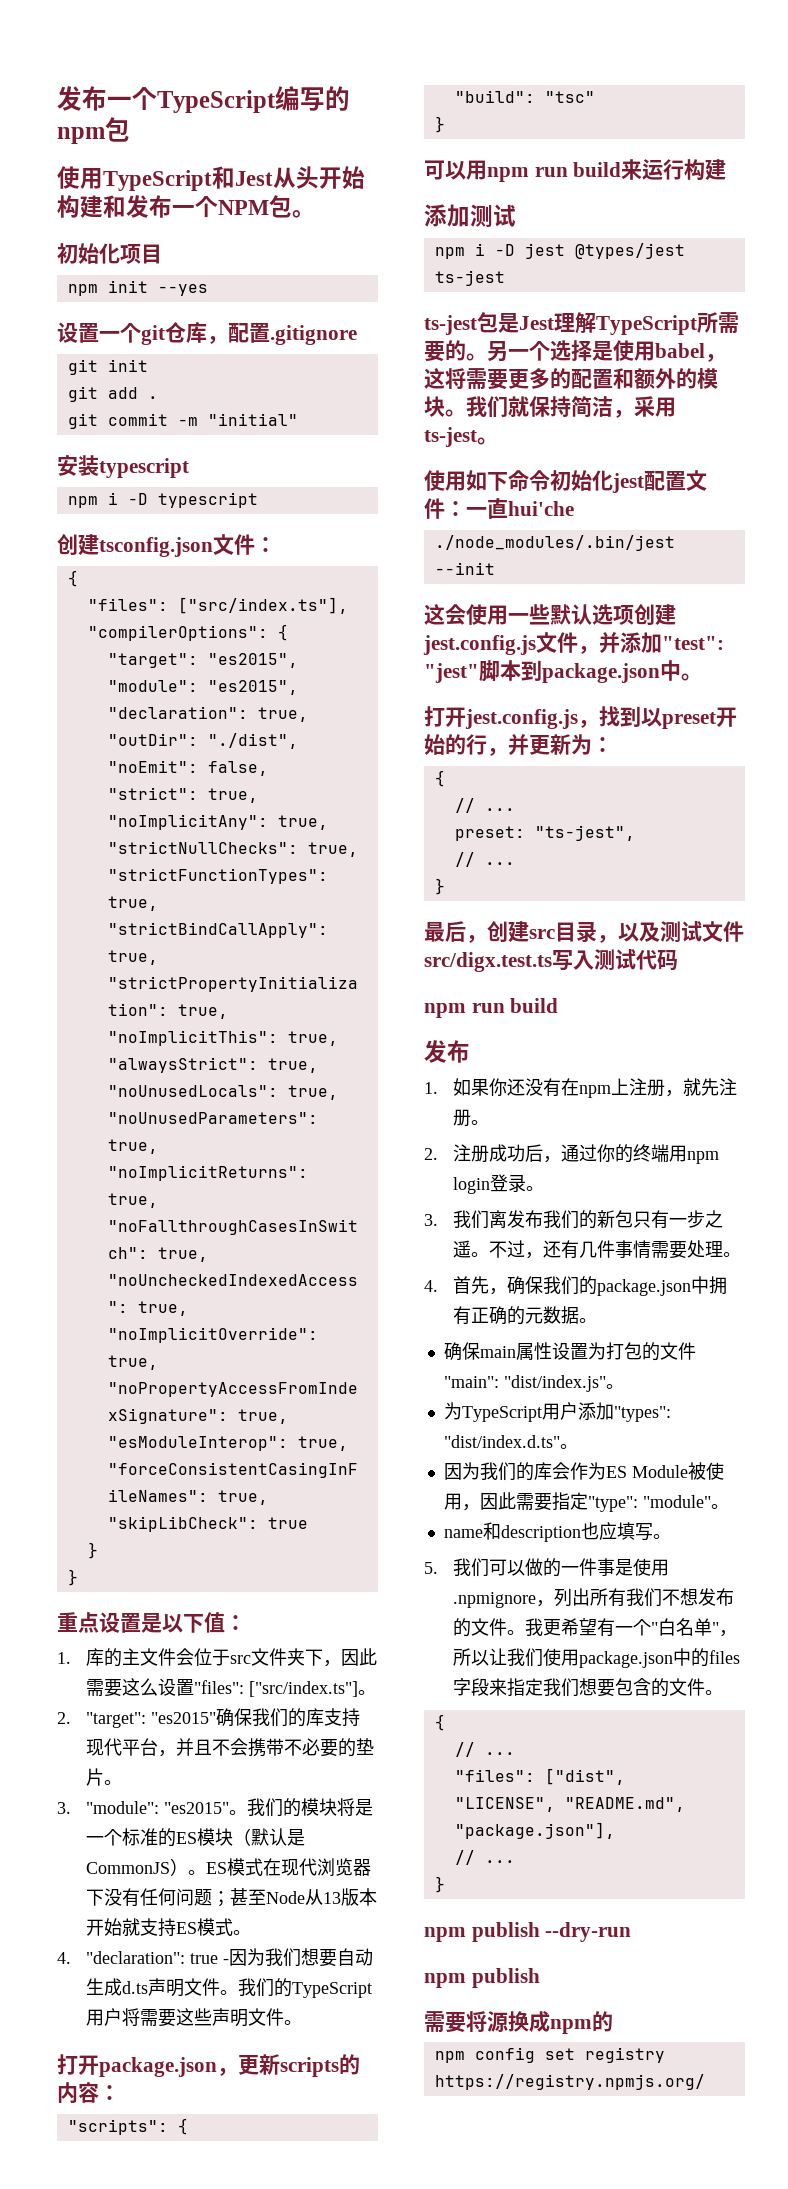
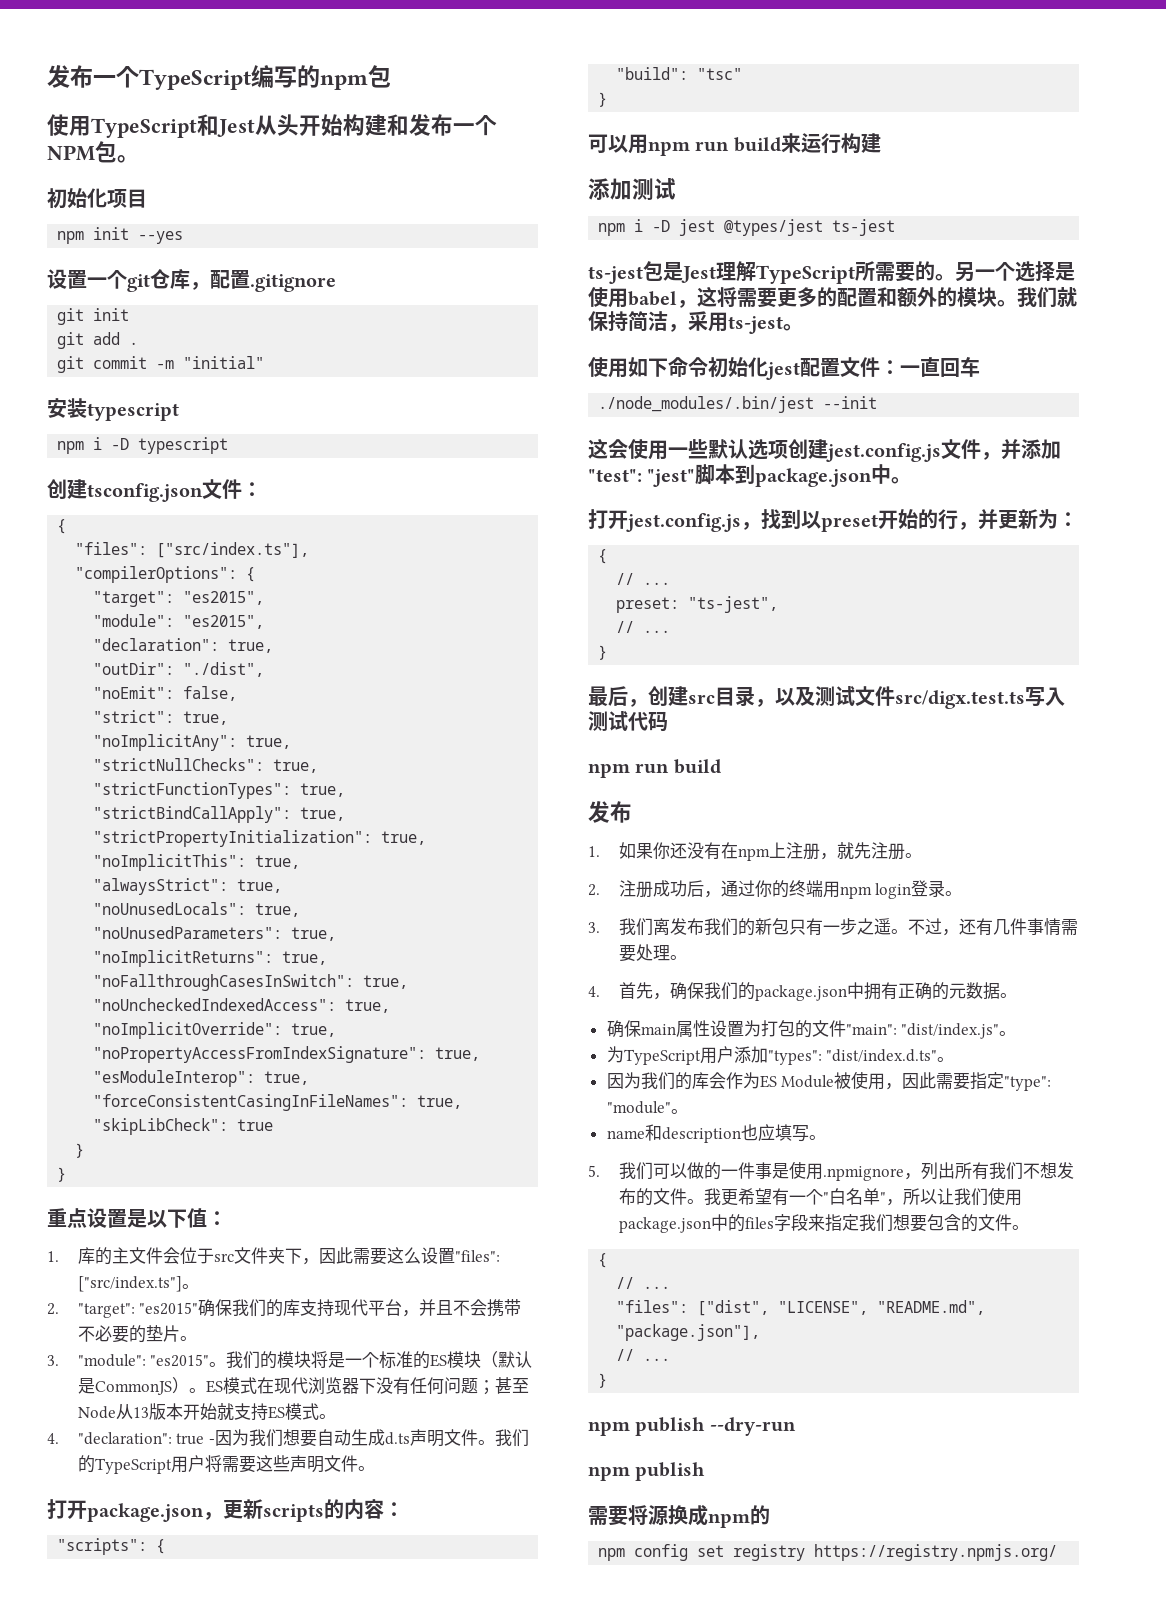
[508,501,574,516] hui'che -> [940,356,980,377] 回车

